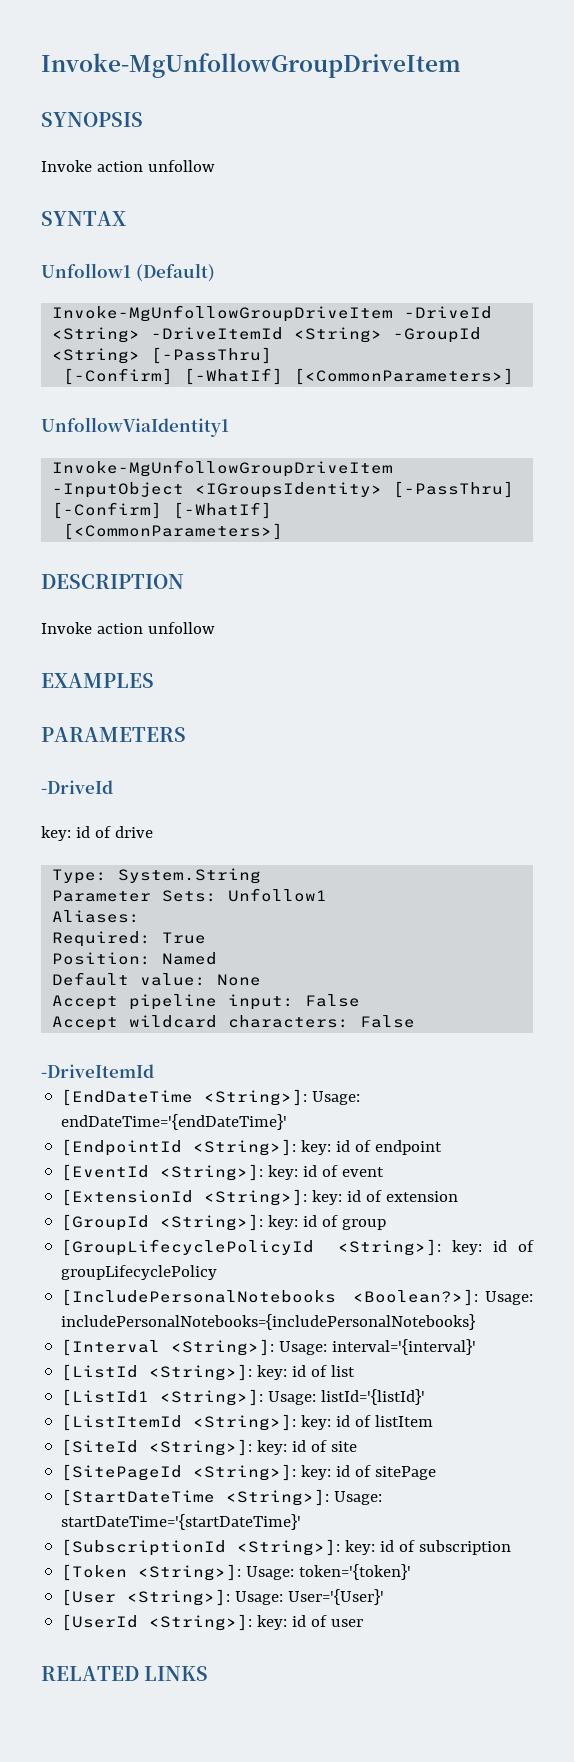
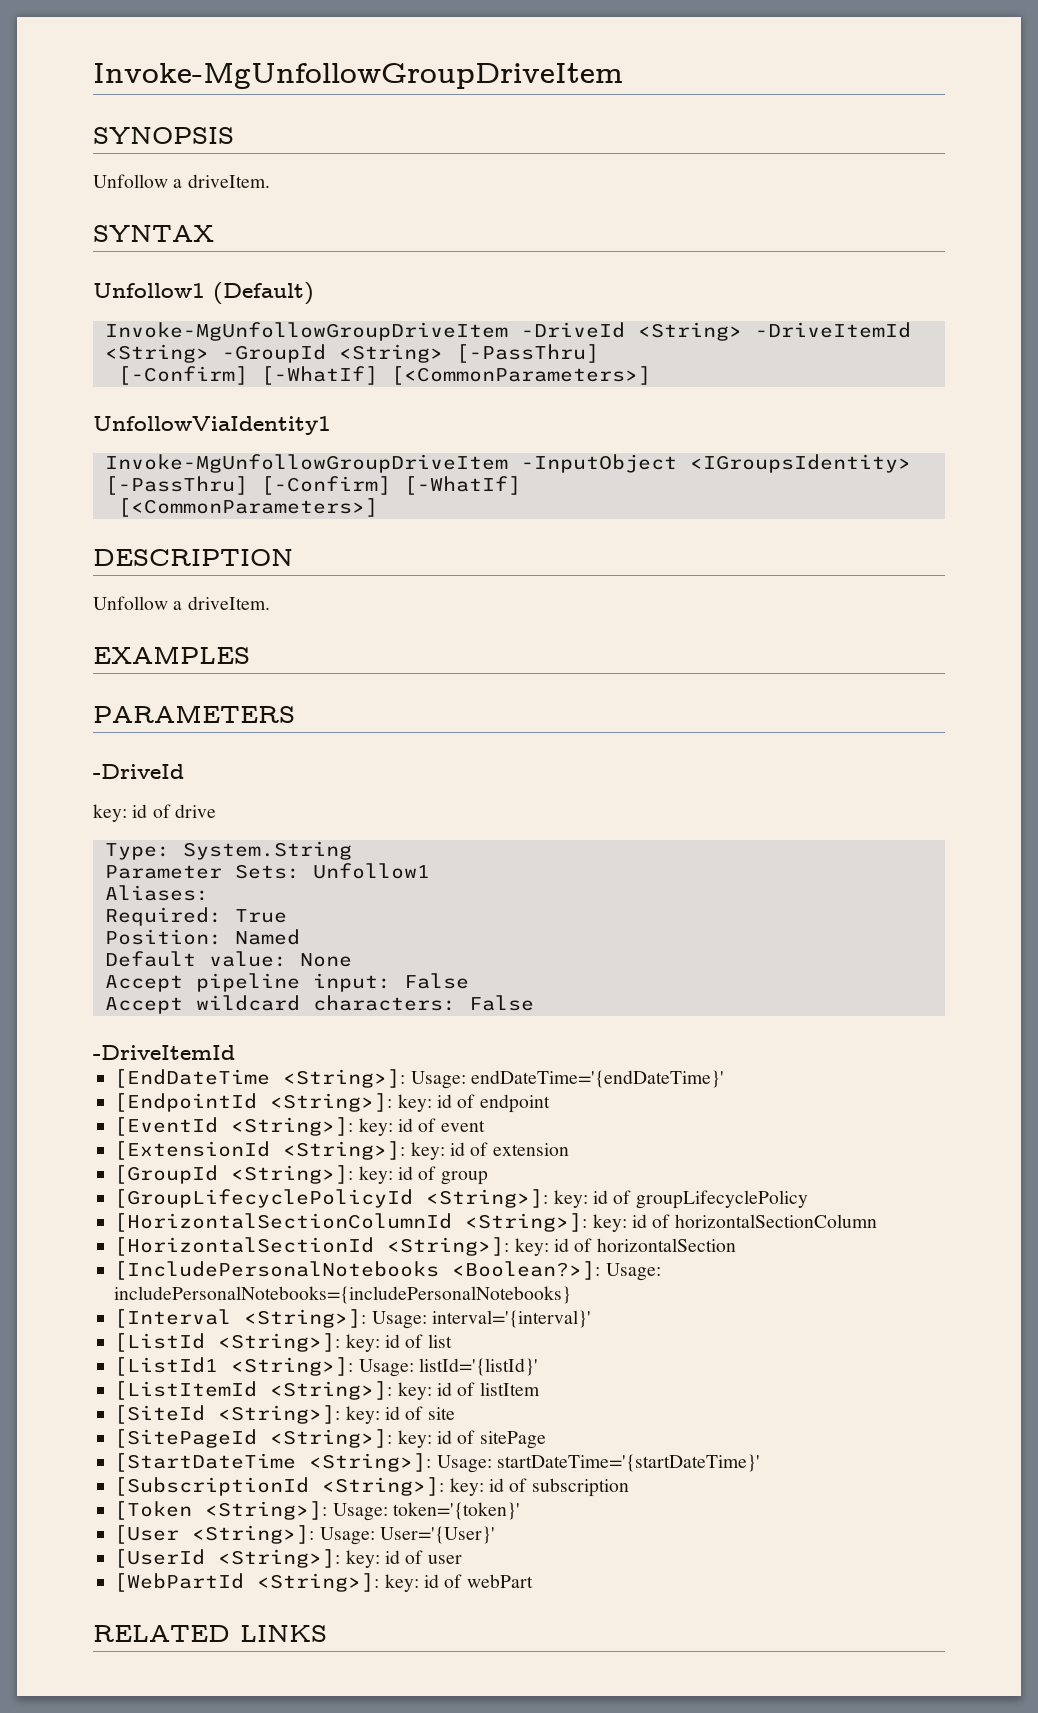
[41,160,215,172] Invoke action unfollow -> [93,174,270,188] Unfollow a driveItem.
[41,622,215,634] Invoke action unfollow -> [93,596,270,610] Unfollow a driveItem.
(218, 1272) none -> [114,1213,877,1232] [114,1237,736,1256] // [HorizontalSectionColumnId <String>]: key: id of horizontalSectionColumn // [HorizontalSectionId <String>]: key: id of horizontalSection
(364, 1623) none -> [114,1573,533,1592] // [WebPartId <String>]: key: id of webPart

